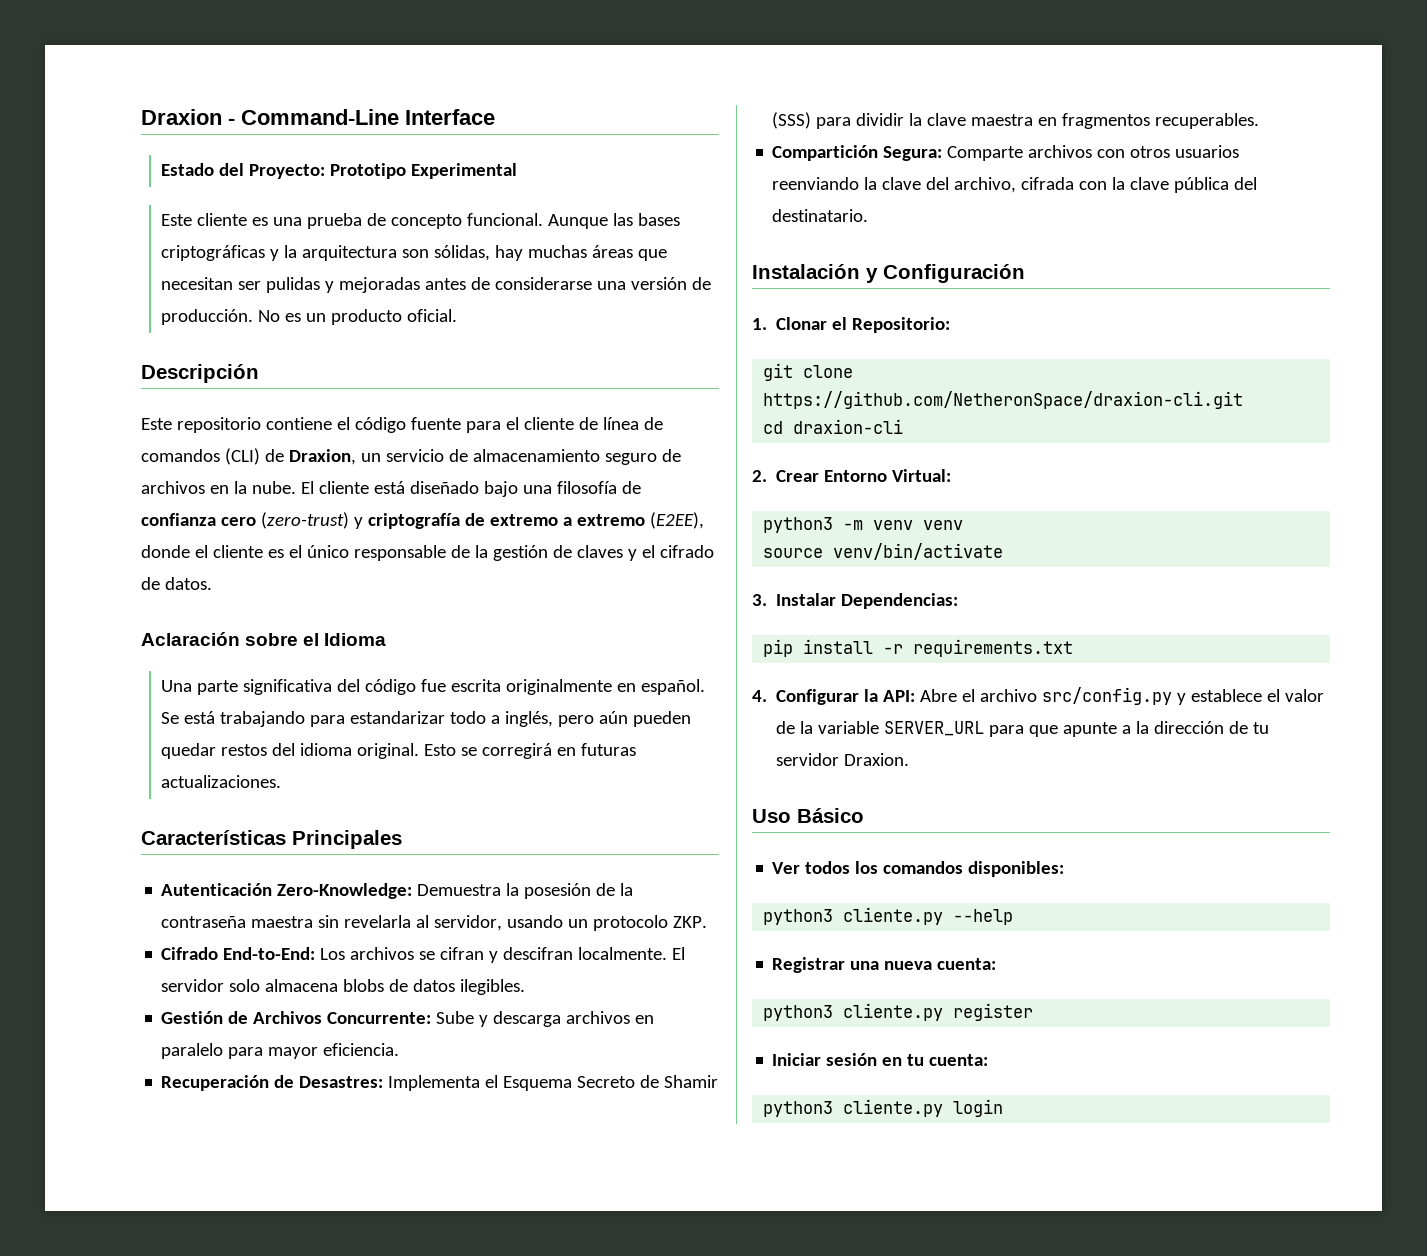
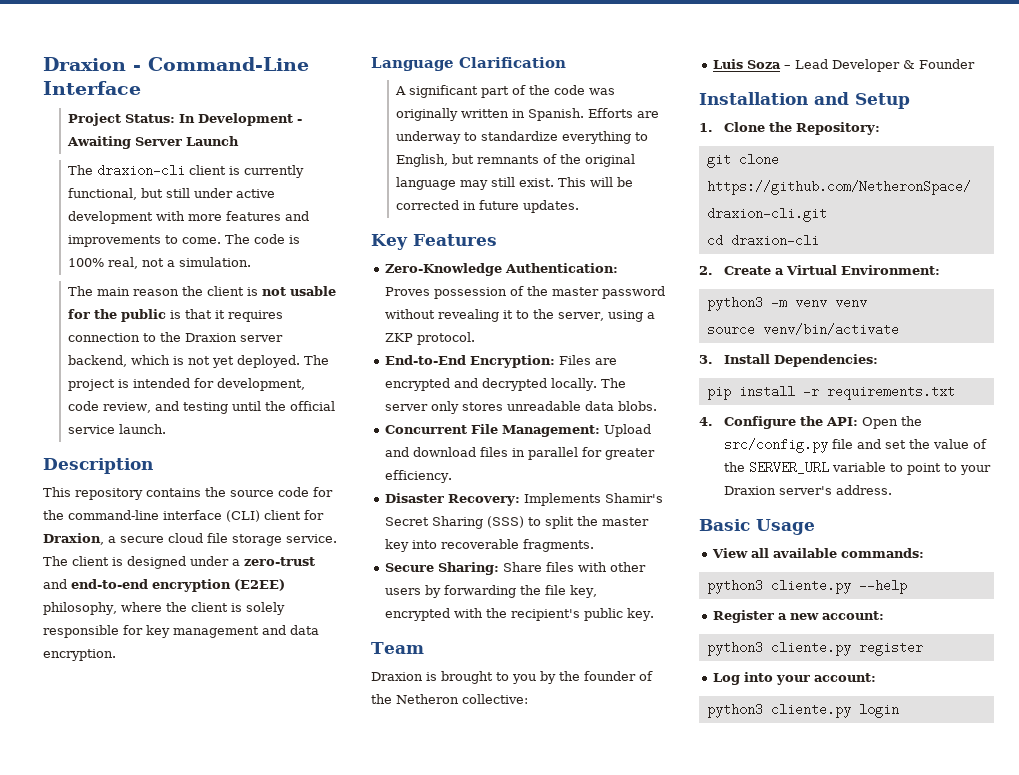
[161,163,518,179] [161,213,681,229] [161,245,668,261] [161,277,712,293] [161,309,458,325] [141,364,259,383] [141,417,663,433] [141,448,681,465] [141,481,641,497] [141,512,704,529] [141,545,714,561] [141,577,212,590] [141,632,387,646] [161,679,706,695] [161,711,692,727] [161,743,637,759] [161,775,282,788] [141,830,402,849] [161,883,634,899] [161,915,708,931] [161,947,686,963] [161,979,526,995] [161,1011,655,1027] [161,1043,400,1059] [161,1075,719,1091] [772,112,1260,129] [772,145,1240,161] [772,177,1258,193] [772,209,869,222] [752,264,1025,283] [752,317,951,333] Estado del Proyecto: Prototipo Experimental // Este cliente es una prueba de concepto funcional. Aunque las bases criptográficas y la arquitectura son sólidas, hay muchas áreas que necesitan ser pulidas y mejoradas antes de considerarse una versión de producción. No es un producto oficial. // Descripción // Este repositorio contiene el código fuente para el cliente de línea de comandos (CLI) de Draxion, un servicio de almacenamiento seguro de archivos en la nube. El cliente está diseñado bajo una filosofía de confianza cero (zero-trust) y criptografía de extremo a extremo (E2EE), donde el cliente es el único responsable de la gestión de claves y el cifrado de datos. // Aclaración sobre el Idioma // Una parte significativa del código fue escrita originalmente en español. Se está trabajando para estandarizar todo a inglés, pero aún pueden quedar restos del idioma original. Esto se corregirá en futuras actualizaciones. // Características Principales // Autenticación Zero-Knowledge: Demuestra la posesión de la contraseña maestra sin revelarla al servidor, usando un protocolo ZKP. // Cifrado End-to-End: Los archivos se cifran y descifran localmente. El servidor solo almacena blobs de datos ilegibles. // Gestión de Archivos Concurrente: Sube y descarga archivos en paralelo para mayor eficiencia. // Recuperación de Desastres: Implementa el Esquema Secreto de Shamir (SSS) para dividir la clave maestra en fragmentos recuperables. // Compartición Segura: Comparte archivos con otros usuarios reenviando la clave del archivo, cifrada con la clave pública del destinatario. // Instalación y Configuración // 1. Clonar el Repositorio: -> [68,113,303,126] [67,136,240,149] [68,164,305,178] [68,188,276,200] [68,211,310,224] [68,234,301,247] [68,257,252,269] [68,286,337,296] [68,309,284,322] [68,332,284,342] [68,355,330,368] [68,378,306,391] [68,401,336,414] [68,424,167,434] [43,458,153,474] [43,487,333,500] [43,510,324,522] [43,533,337,546] [43,556,315,569] [43,579,285,592] [43,602,285,615] [43,625,319,638] [43,649,116,661] [371,57,566,71] [395,85,616,98] [396,108,660,121] [396,131,649,144] [396,154,636,167] [396,177,634,190] [396,200,580,213] [371,234,497,250] [385,263,619,276] [385,286,666,299] [385,309,656,322] [385,332,476,345] [385,355,618,368] [385,378,627,391] [385,401,658,414] [385,424,652,437] [385,447,656,460] [385,470,453,483] [385,493,664,506] [385,516,650,529] [385,539,595,552] [385,562,647,575] [385,585,598,598] [385,608,655,621] [371,642,424,654] [371,671,653,684] [371,694,528,704] [713,59,976,72] [699,92,910,109] [699,122,881,135] Project Status: In Development - Awaiting Server Launch // The draxion-cli client is currently functional, but still under active development with more features and improvements to come. The code is 100% real, not a simulation. // The main reason the client is not usable for the public is that it requires connection to the Draxion server backend, which is not yet deployed. The project is intended for development, code review, and testing until the official service launch. // Description // This repository contains the source code for the command-line interface (CLI) client for Draxion, a secure cloud file storage service. The client is designed under a zero-trust and end-to-end encryption (E2EE) philosophy, where the client is solely responsible for key management and data encryption. // Language Clarification // A significant part of the code was originally written in Spanish. Efforts are underway to standardize everything to English, but remnants of the original language may still exist. This will be corrected in future updates. // Key Features // Zero-Knowledge Authentication: Proves possession of the master password without revealing it to the server, using a ZKP protocol. // End-to-End Encryption: Files are encrypted and decrypted locally. The server only stores unreadable data blobs. // Concurrent File Management: Upload and download files in parallel for greater efficiency. // Disaster Recovery: Implements Shamir's Secret Sharing (SSS) to split the master key into recoverable fragments. // Secure Sharing: Share files with other users by forwarding the file key, encrypted with the recipient's public key. // Team // Draxion is brought to you by the founder of the Netheron collective: // Luis Soza – Lead Developer & Founder // Installation and Setup // 1. Clone the Repository:
[776,469,952,482] Crear Entorno Virtual: -> [724,265,941,275] Create a Virtual Environment:
[776,593,959,609] Instalar Dependencias: -> [724,354,879,367] Install Dependencies:
[776,687,1325,705] [776,721,1270,737] [776,753,910,766] [752,808,864,823] [772,861,1065,877] Configurar la API: Abre el archivo src/config.py y establece el valor de la variable SERVER_URL para que apunte a la dirección de tu servidor Draxion. // Uso Básico // Ver todos los comandos disponibles: -> [724,416,923,429] [724,438,988,453] [724,461,992,475] [724,485,893,495] [699,519,815,535] [712,548,925,558] Configure the API: Open the src/config.py file and set the value of the SERVER_URL variable to point to your Draxion server's address. // Basic Usage // View all available commands:
[772,957,997,973] Registrar una nueva cuenta: -> [713,610,885,623] Register a new account:
[772,1053,989,1066] Iniciar sesión en tu cuenta: -> [713,672,877,685] Log into your account:

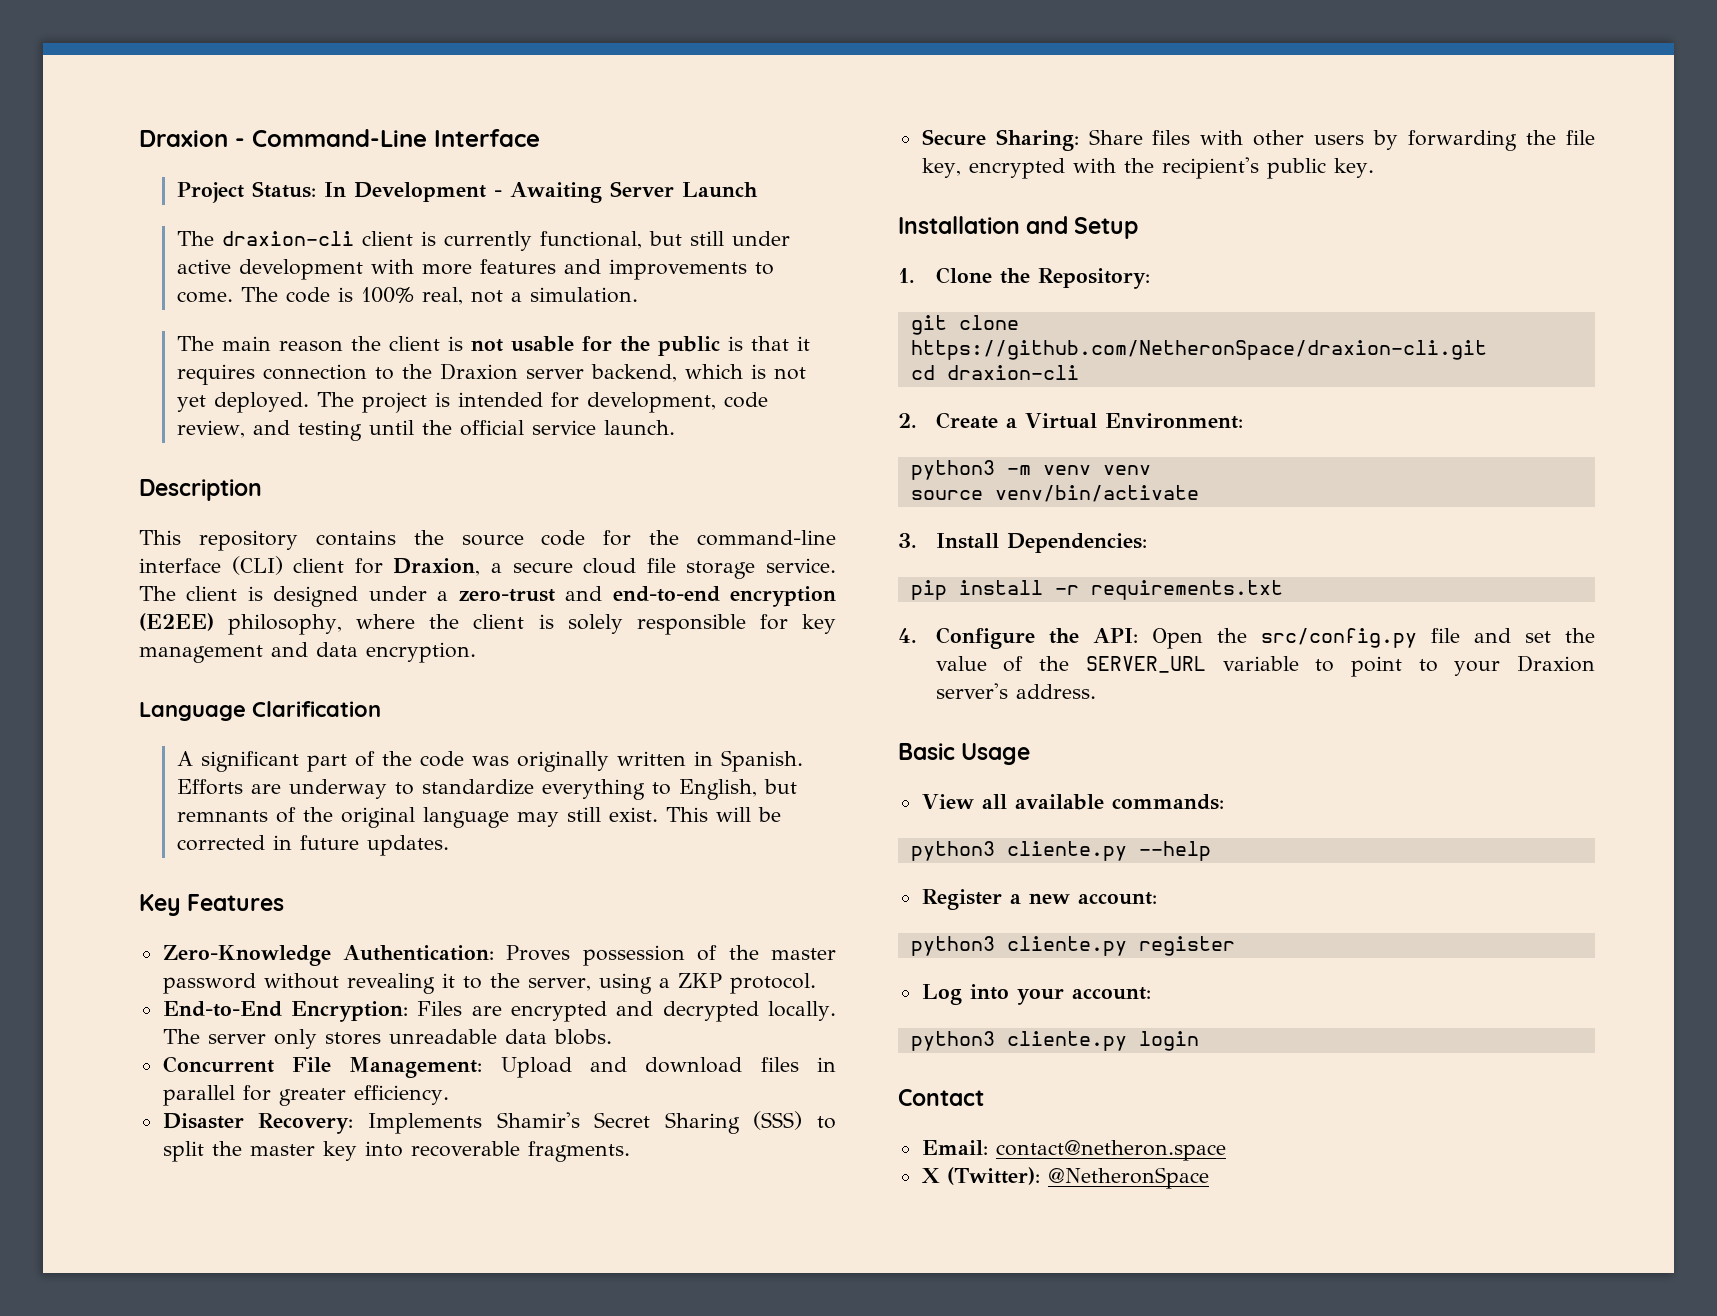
[371,642,424,654] [371,671,653,684] [371,694,528,704] [713,59,976,72] // Team // Draxion is brought to you by the founder of the Netheron collective: // Luis Soza – Lead Developer & Founder -> (1374, 168) none
(899, 711) none -> [898,1089,984,1106] [921,1140,1226,1161] [921,1167,1209,1189] // Contact // Email: contact@netheron.space // X (Twitter): @NetheronSpace

